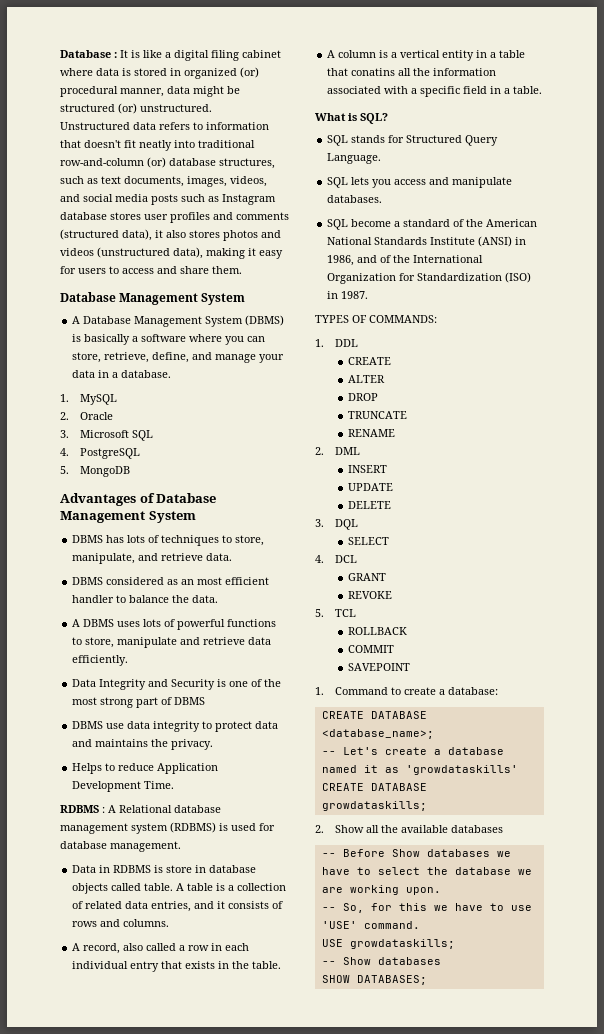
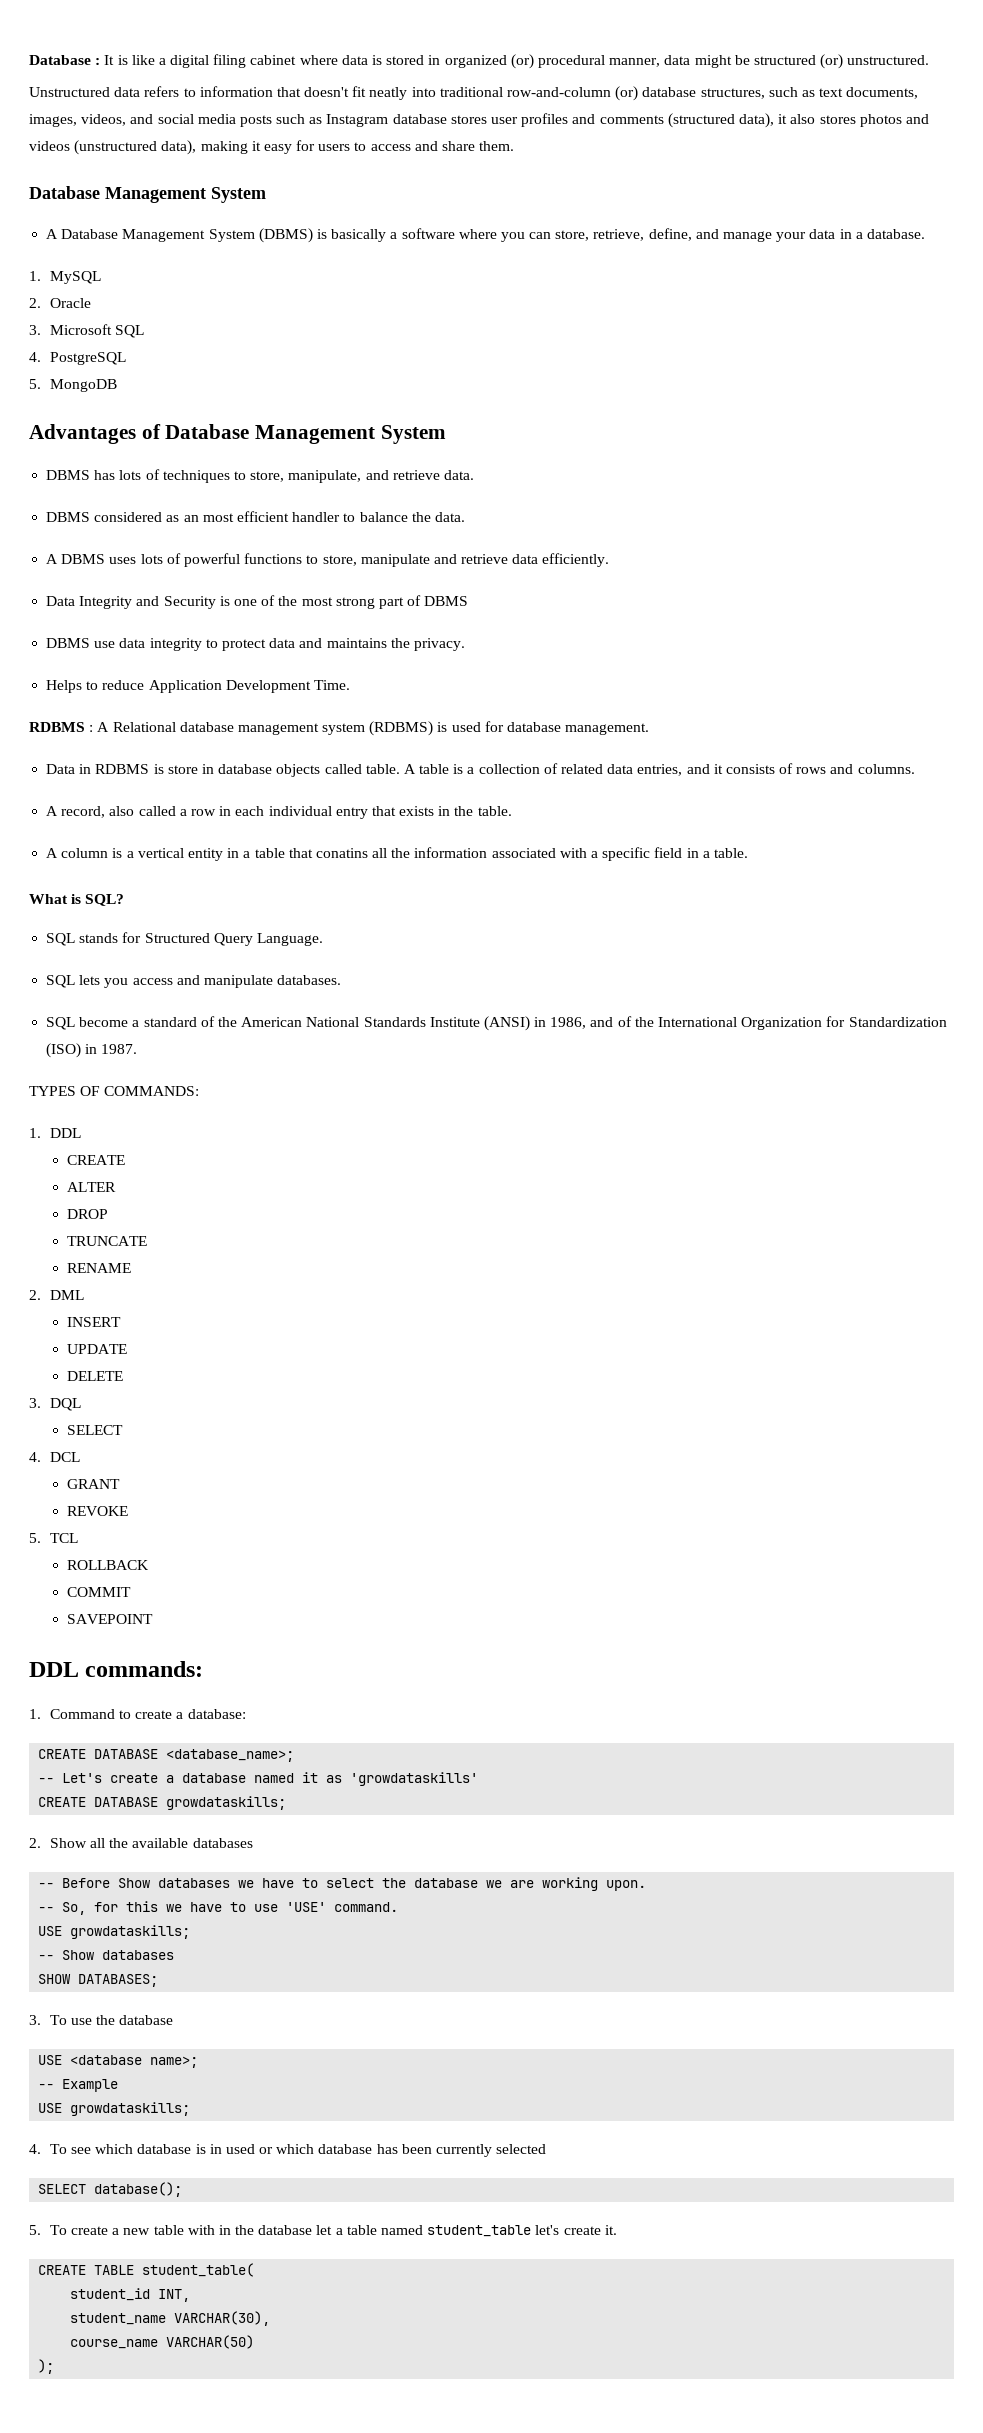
(410, 667) none -> [29,1661,204,1677] // DDL commands:
(427, 980) none -> [29,2015,174,2025] [38,2055,199,2068] [38,2079,119,2092] [38,2102,191,2116] [29,2144,547,2157] [38,2182,183,2197] [29,2225,617,2237] [38,2263,255,2277] [70,2288,191,2302] [70,2311,271,2326] [70,2335,255,2349] [38,2359,55,2374] // 3. To use the database // USE <database name>; // -- Example // USE growdataskills; // 4. To see which database is in used or which database has been currently selected // SELECT database(); // 5. To create a new table with in the database let a table named student_table let's create it. // CREATE TABLE student_table( // student_id INT, // student_name VARCHAR(30), // course_name VARCHAR(50) // );

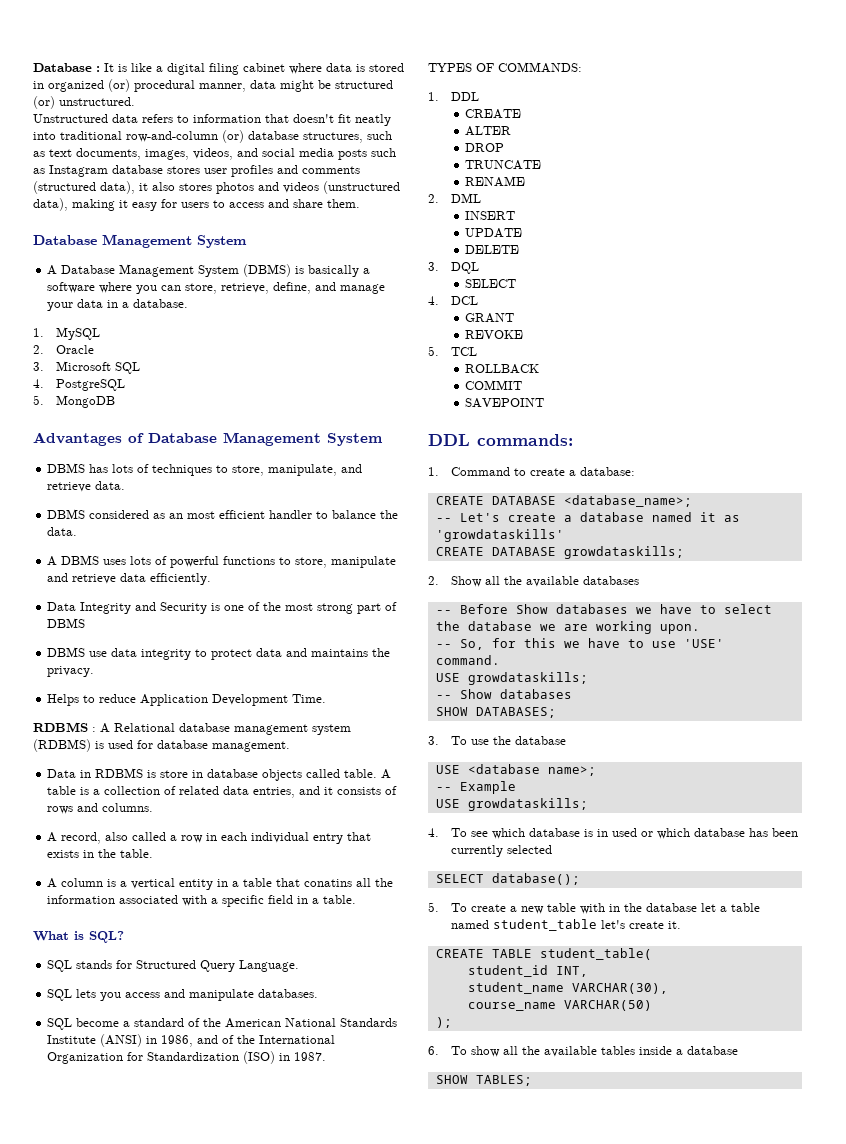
(55, 2366) none -> [428,1046,739,1057] [435,1075,532,1086] // 6. To show all the available tables inside a database // SHOW TABLES;

